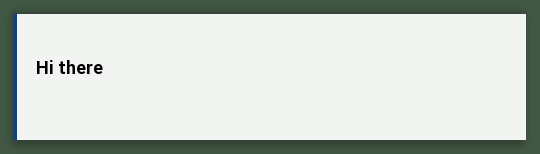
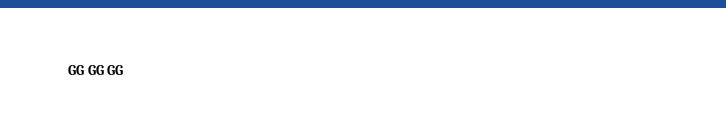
[36,60,103,74] Hi there -> [68,65,124,75] GG GG GG

